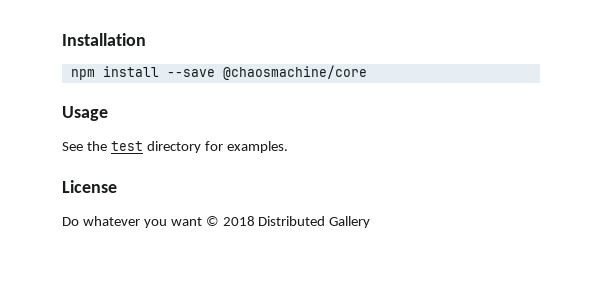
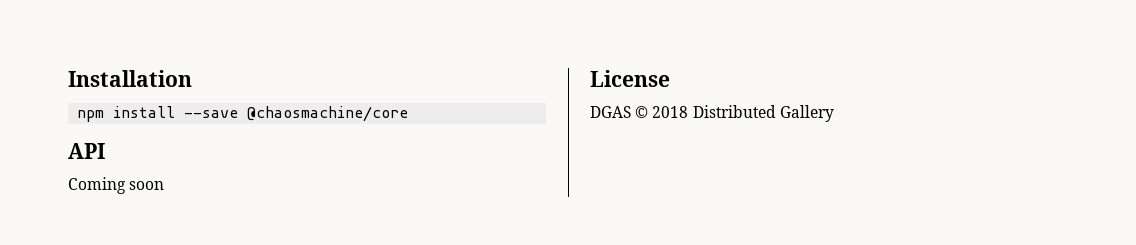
[62,106,108,121] [62,141,288,153] [62,180,117,193] [62,216,202,228] Usage // See the test directory for examples. // License // Do whatever you want -> [68,143,105,159] [68,177,165,194] [590,70,670,87] [590,106,631,118] API // Coming soon // License // DGAS

